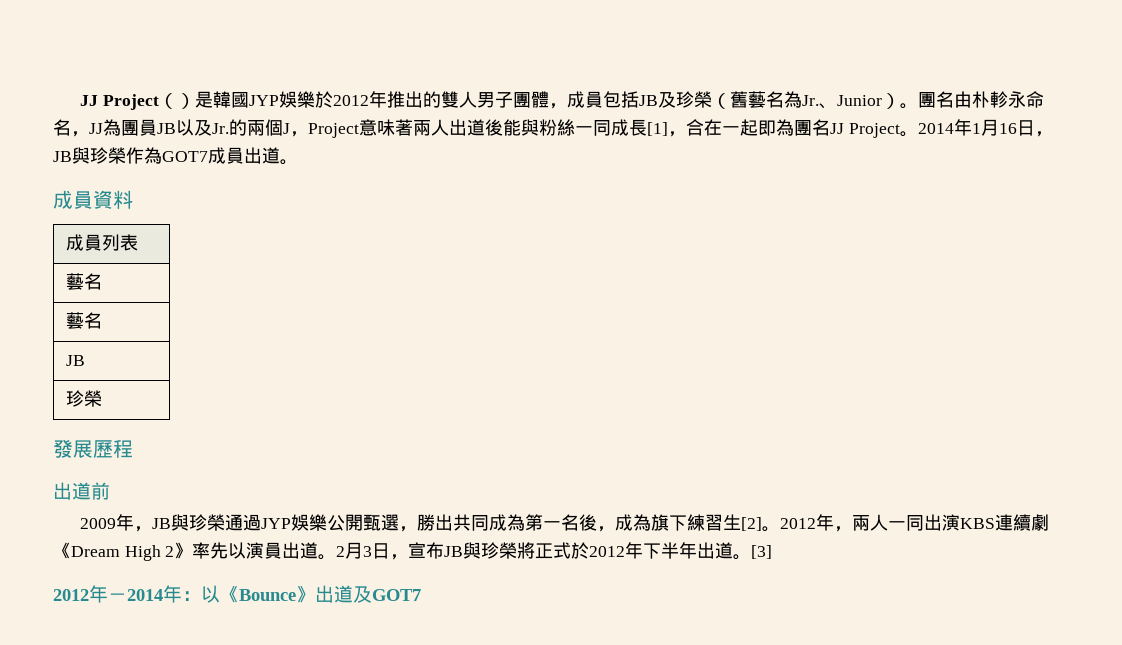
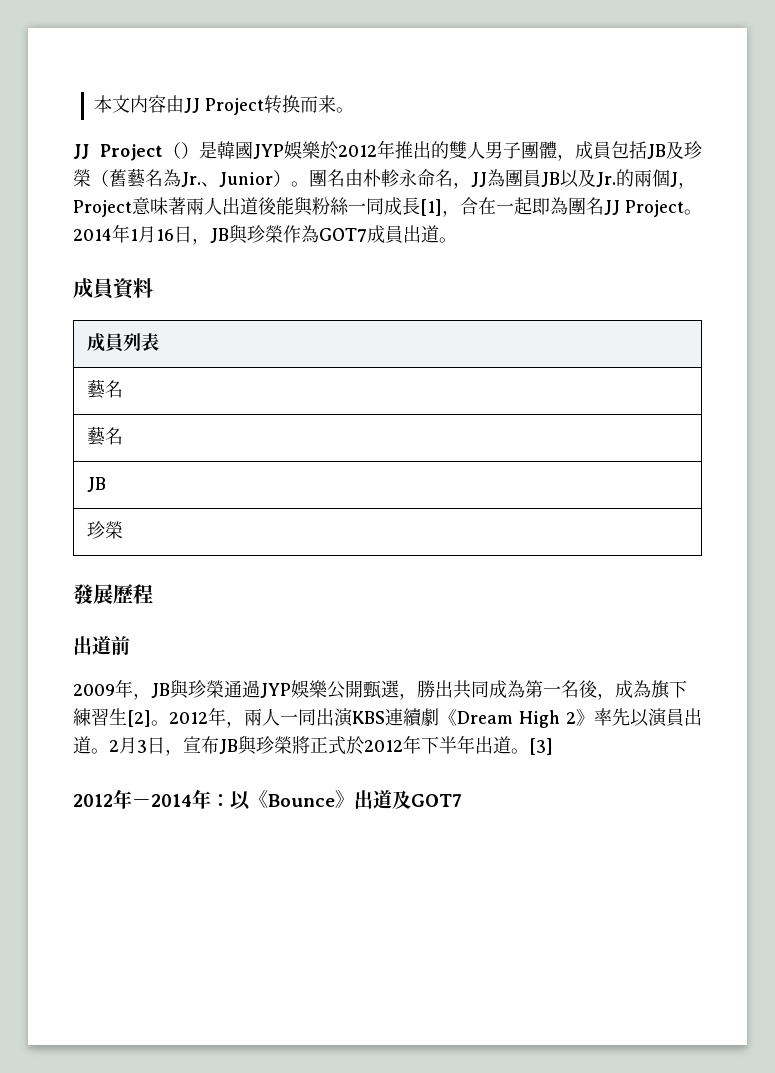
(80, 100) none -> [93,95,354,115] 本文内容由JJ Project转换而来。 //

